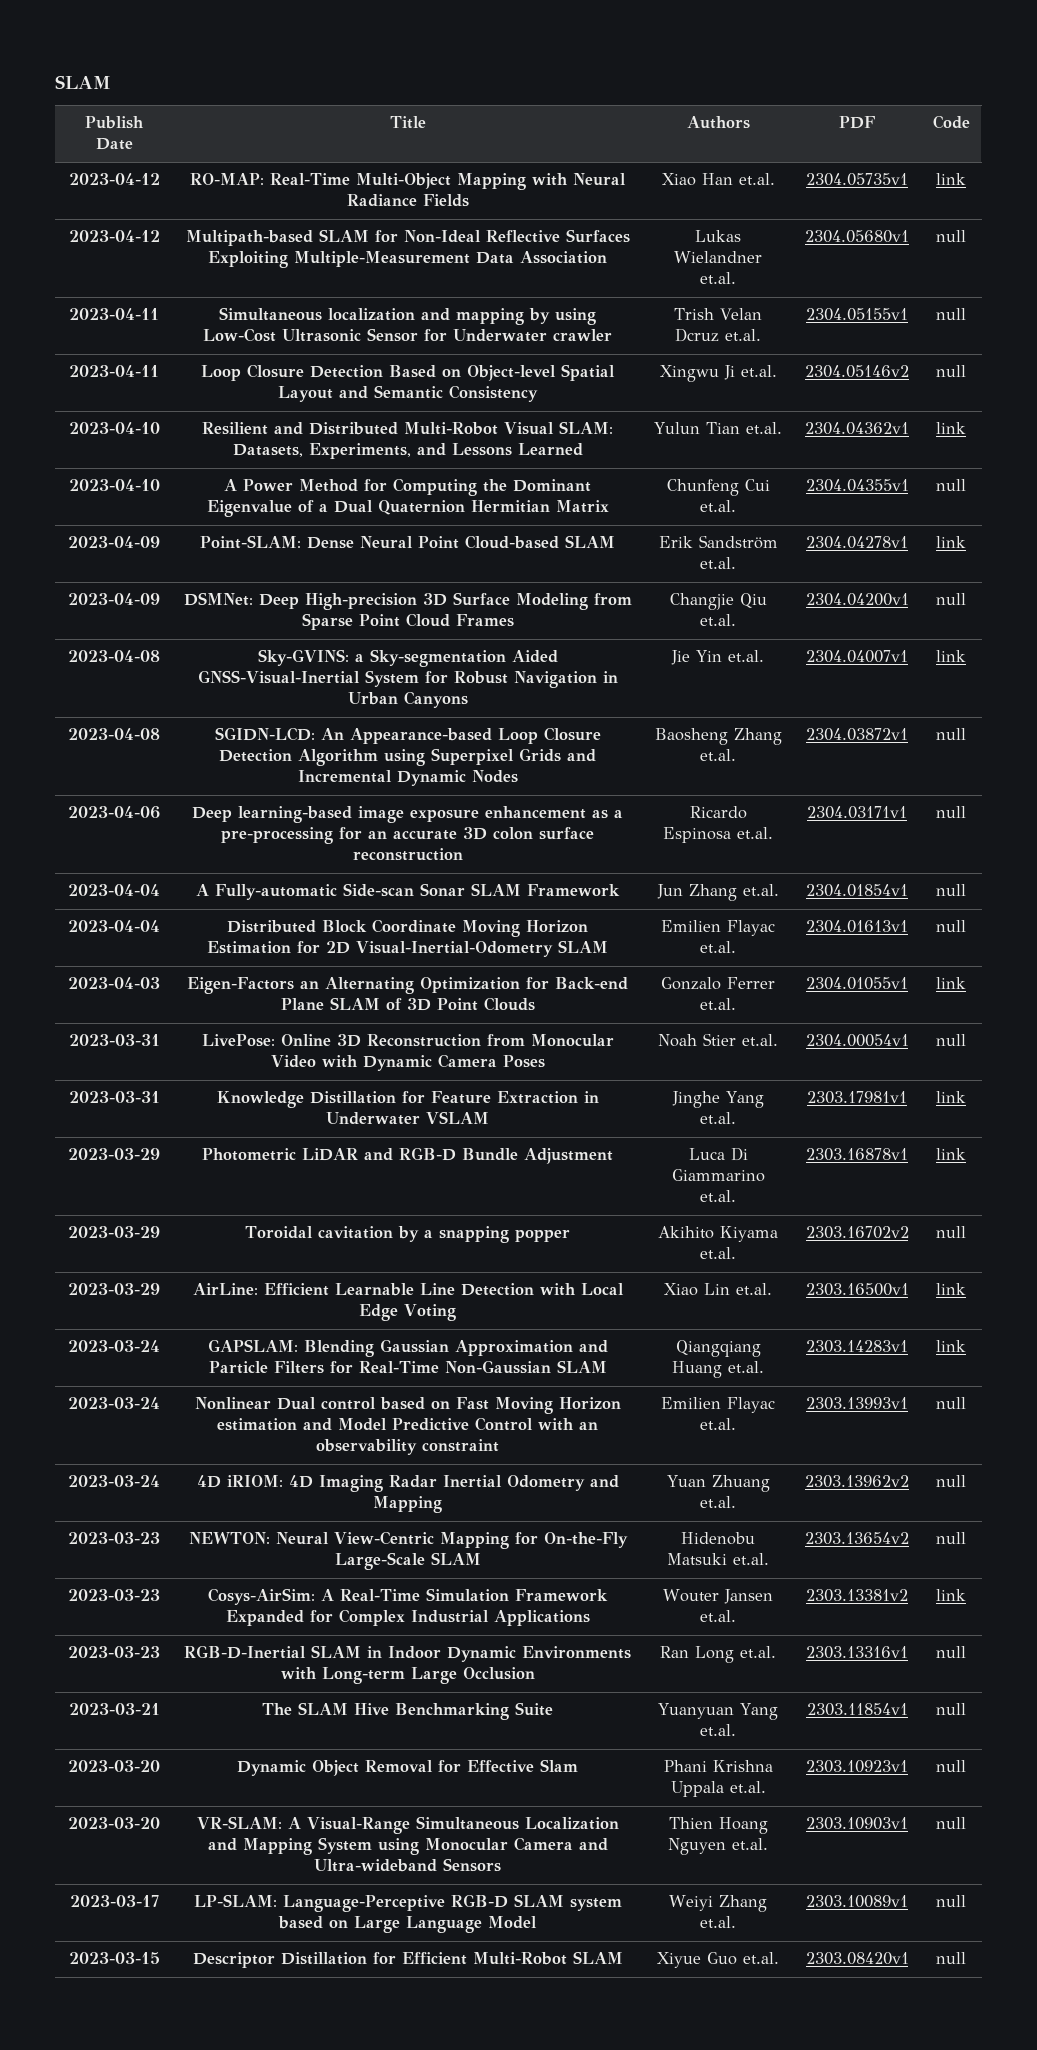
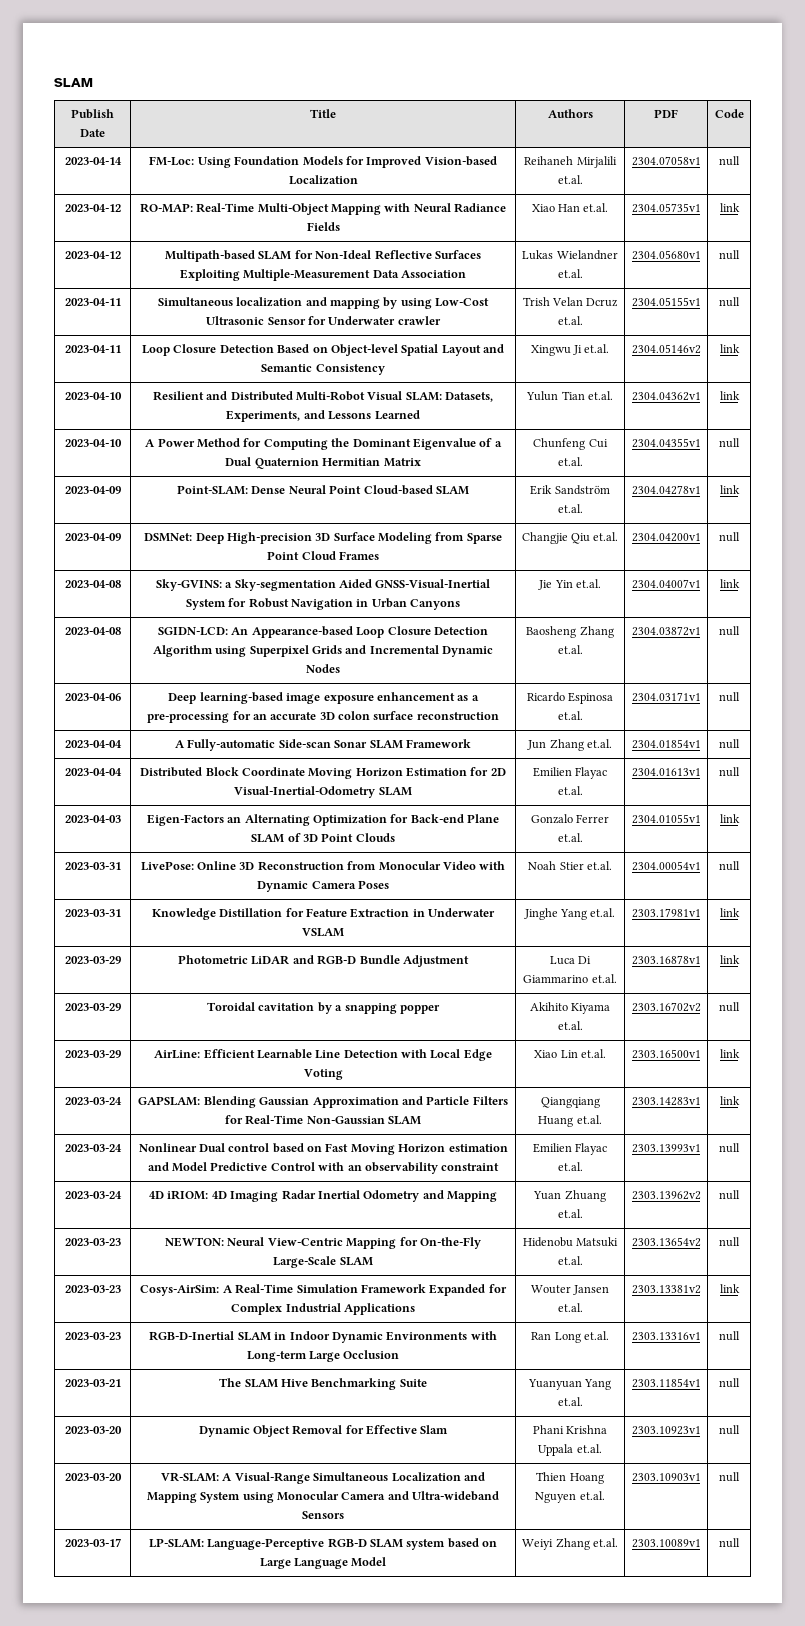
(970, 122) none -> [64,157,122,165] [149,156,497,168] [288,175,358,185] [524,156,617,168] [557,175,583,184] [631,156,701,166] [719,156,740,166] // 2023-04-14 | FM-Loc: Using Foundation Models for Improved Vision-based Localization | Reihaneh Mirjalili et.al. | 2304.07058v1 | null
[936,365,966,377] null -> [719,344,740,353] link
[68,1952,160,1964] [192,1951,623,1968] [657,1952,779,1968] [805,1952,909,1965] [936,1952,966,1964] // 2023-03-15 | Descriptor Distillation for Efficient Multi-Robot SLAM | Xiyue Guo et.al. | 2303.08420v1 | null -> (740, 1543) none

